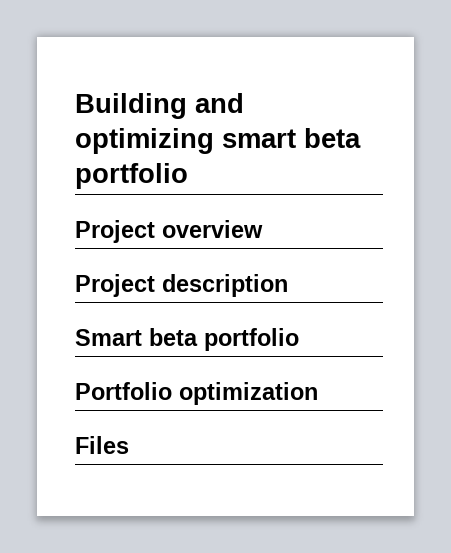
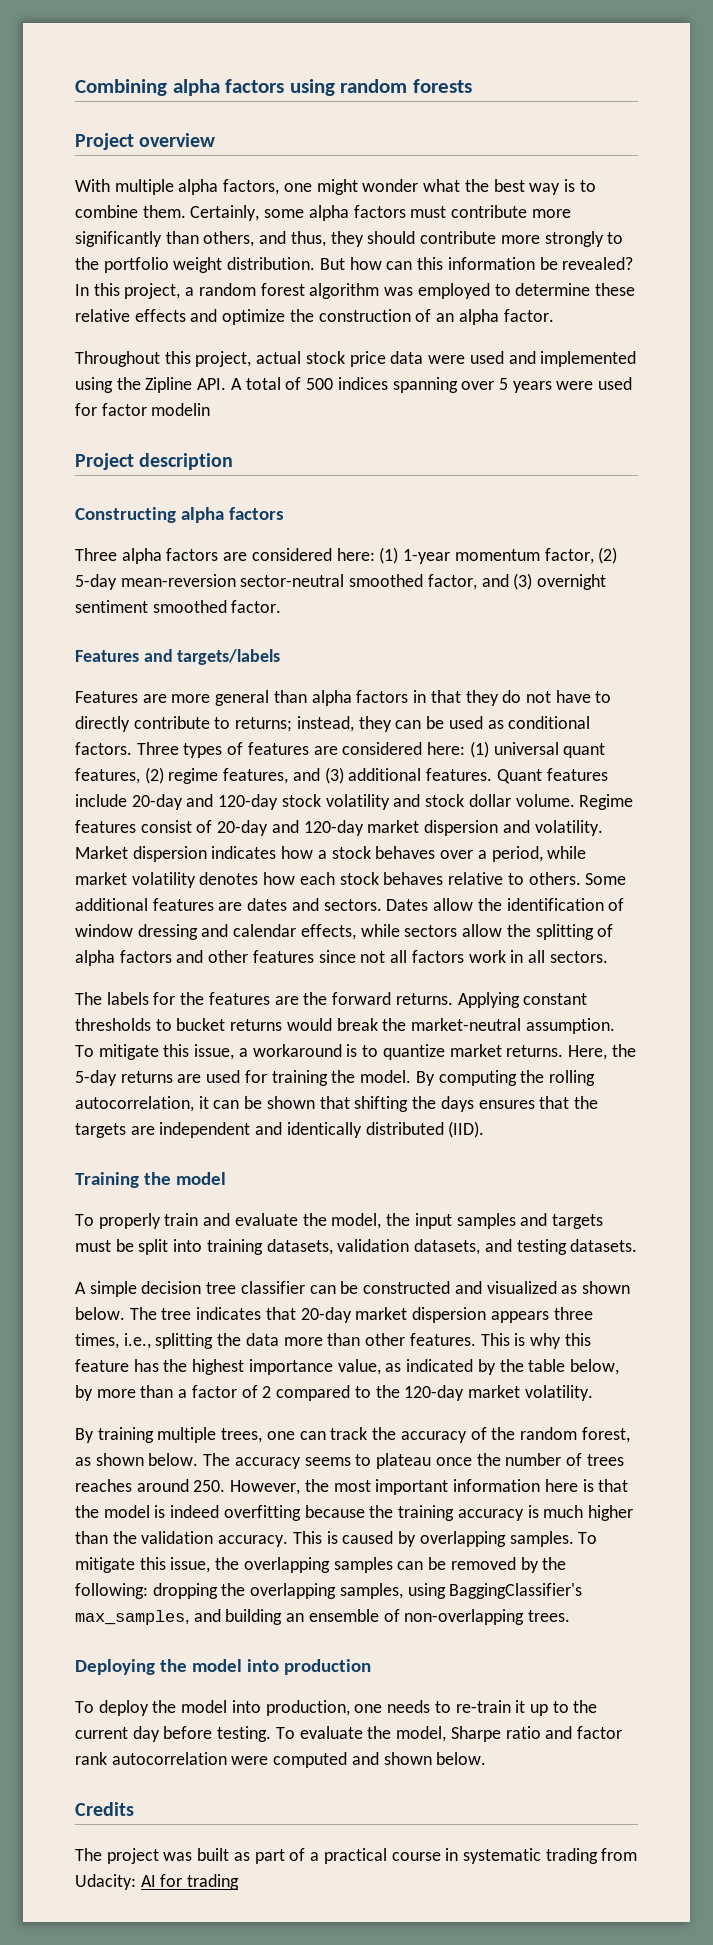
[75,93,244,119] [75,128,361,154] [75,163,188,189] [75,220,263,243] [75,274,288,297] [75,328,299,351] [75,382,318,405] [75,436,129,454] Building and optimizing smart beta portfolio // Project overview // Project description // Smart beta portfolio // Portfolio optimization // Files -> [75,79,472,96] [75,133,216,150] [75,179,596,195] [75,205,571,221] [75,231,624,247] [75,257,634,273] [75,283,635,299] [75,309,554,325] [75,351,637,367] [75,377,633,393] [75,403,211,416] [75,453,234,470] [75,507,284,523] [75,547,618,564] [75,573,607,590] [75,600,282,613] [75,649,281,665] [75,690,612,706] [75,716,591,732] [75,741,606,758] [75,767,608,784] [75,794,634,810] [75,820,603,836] [75,846,587,862] [75,872,627,888] [75,898,625,911] [75,924,614,940] [75,950,608,966] [75,992,588,1008] [75,1018,615,1034] [75,1044,636,1060] [75,1070,595,1086] [75,1096,598,1112] [75,1121,485,1138] [75,1172,226,1188] [75,1213,603,1229] [75,1239,638,1255] [75,1281,630,1297] [75,1307,593,1323] [75,1333,591,1349] [75,1359,619,1375] [75,1385,593,1401] [75,1427,630,1443] [75,1453,624,1469] [75,1479,629,1495] [75,1505,633,1521] [75,1531,598,1547] [75,1557,567,1573] [75,1583,583,1599] [75,1609,571,1625] [75,1659,371,1675] [75,1700,598,1716] [75,1726,622,1742] [75,1752,487,1768] [75,1802,134,1816] [75,1848,638,1864] [75,1874,240,1890] Combining alpha factors using random forests // Project overview // With multiple alpha factors, one might wonder what the best way is to combine them. Certainly, some alpha factors must contribute more significantly than others, and thus, they should contribute more strongly to the portfolio weight distribution. But how can this information be revealed? In this project, a random forest algorithm was employed to determine these relative effects and optimize the construction of an alpha factor. // Throughout this project, actual stock price data were used and implemented using the Zipline API. A total of 500 indices spanning over 5 years were used for factor modelin // Project description // Constructing alpha factors // Three alpha factors are considered here: (1) 1-year momentum factor, (2) 5-day mean-reversion sector-neutral smoothed factor, and (3) overnight sentiment smoothed factor. // Features and targets/labels // Features are more general than alpha factors in that they do not have to directly contribute to returns; instead, they can be used as conditional factors. Three types of features are considered here: (1) universal quant features, (2) regime features, and (3) additional features. Quant features include 20-day and 120-day stock volatility and stock dollar volume. Regime features consist of 20-day and 120-day market dispersion and volatility. Market dispersion indicates how a stock behaves over a period, while market volatility denotes how each stock behaves relative to others. Some additional features are dates and sectors. Dates allow the identification of window dressing and calendar effects, while sectors allow the splitting of alpha factors and other features since not all factors work in all sectors. // The labels for the features are the forward returns. Applying constant thresholds to bucket returns would break the market-neutral assumption. To mitigate this issue, a workaround is to quantize market returns. Here, the 5-day returns are used for training the model. By computing the rolling autocorrelation, it can be shown that shifting the days ensures that the targets are independent and identically distributed (IID). // Training the model // To properly train and evaluate the model, the input samples and targets must be split into training datasets, validation datasets, and testing datasets. // A simple decision tree classifier can be constructed and visualized as shown below. The tree indicates that 20-day market dispersion appears three times, i.e., splitting the data more than other features. This is why this feature has the highest importance value, as indicated by the table below, by more than a factor of 2 compared to the 120-day market volatility. // By training multiple trees, one can track the accuracy of the random forest, as shown below. The accuracy seems to plateau once the number of trees reaches around 250. However, the most important information here is that the model is indeed overfitting because the training accuracy is much higher than the validation accuracy. This is caused by overlapping samples. To mitigate this issue, the overlapping samples can be removed by the following: dropping the overlapping samples, using BaggingClassifier's max_samples, and building an ensemble of non-overlapping trees. // Deploying the model into production // To deploy the model into production, one needs to re-train it up to the current day before testing. To evaluate the model, Sharpe ratio and factor rank autocorrelation were computed and shown below. // Credits // The project was built as part of a practical course in systematic trading from Udacity: AI for trading

